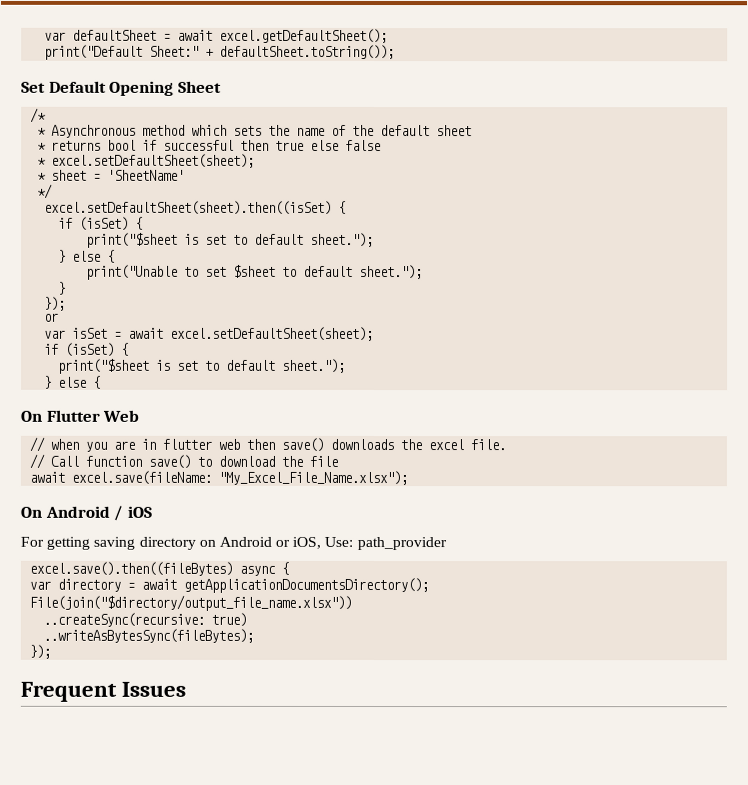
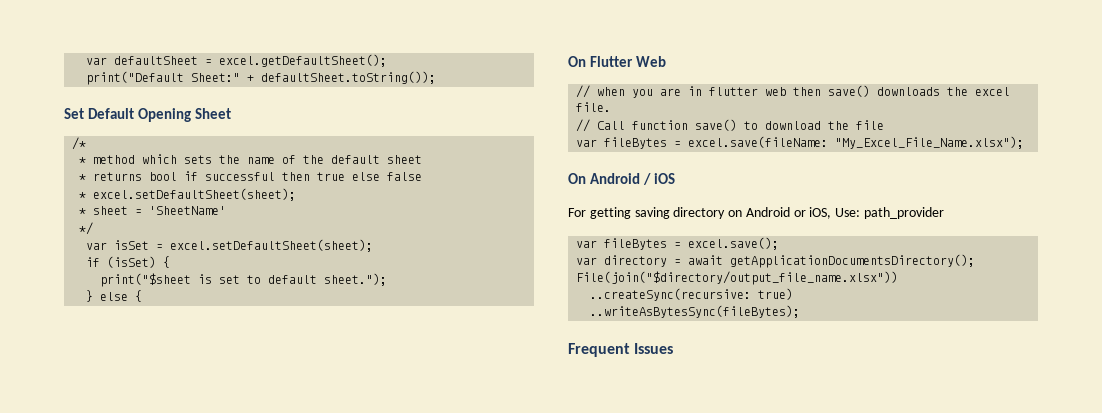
[177,29,214,41] await -> (213, 62) none
[51,124,137,138] Asynchronous -> (87, 160) none
[44,200,347,215] [58,216,144,231] [86,232,375,248] [58,249,116,263] [86,264,424,280] [58,281,67,295] [44,296,67,311] [44,312,60,322] // excel.setDefaultSheet(sheet).then((isSet) { // if (isSet) { // print("$sheet is set to default sheet."); // } else { // print("Unable to set $sheet to default sheet."); // } // }); // or -> (94, 228) none
[128,327,165,339] await -> (164, 247) none
[29,471,66,483] await -> [576,137,682,149] var fileBytes =
[29,561,290,576] excel.save().then((fileBytes) async { -> [576,237,780,250] var fileBytes = excel.save();
[29,644,52,659] // }); -> (801, 311) none

